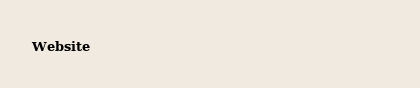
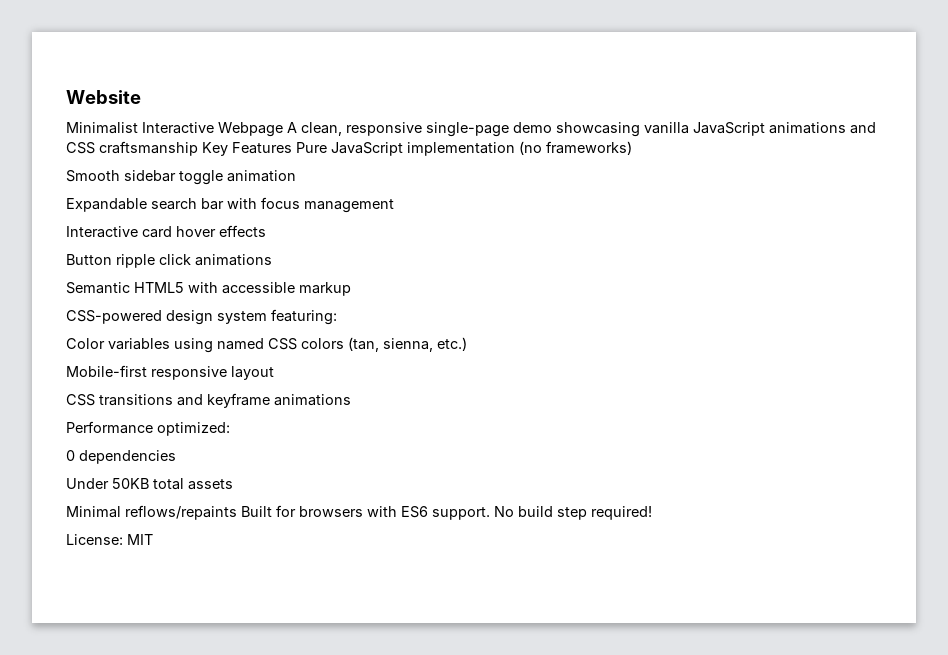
(90, 46) none -> [66,122,876,137] [66,141,632,156] [66,170,296,185] [66,197,394,213] [66,225,266,238] [66,254,272,268] [66,282,351,296] [66,309,337,325] [66,337,467,353] [66,365,274,380] [66,393,351,408] [66,421,230,436] [66,450,176,464] [66,478,233,490] [66,505,652,520] [66,534,153,545] // Minimalist Interactive Webpage A clean, responsive single-page demo showcasing vanilla JavaScript animations and CSS craftsmanship Key Features Pure JavaScript implementation (no frameworks) // Smooth sidebar toggle animation // Expandable search bar with focus management // Interactive card hover effects // Button ripple click animations // Semantic HTML5 with accessible markup // CSS-powered design system featuring: // Color variables using named CSS colors (tan, sienna, etc.) // Mobile-first responsive layout // CSS transitions and keyframe animations // Performance optimized: // 0 dependencies // Under 50KB total assets // Minimal reflows/repaints Built for browsers with ES6 support. No build step required! // License: MIT

